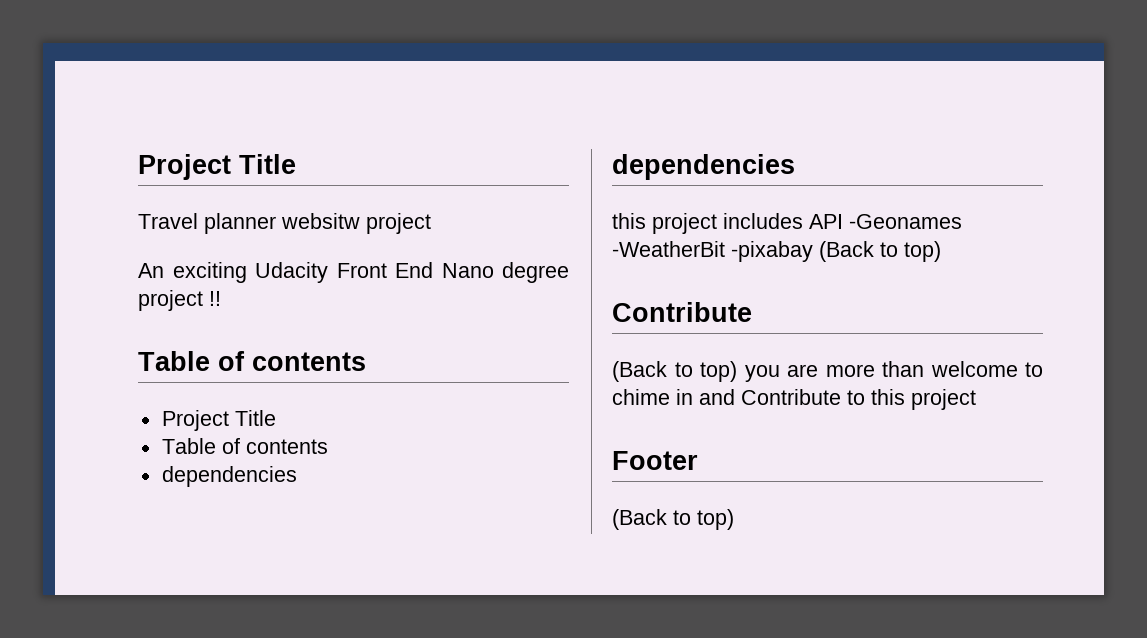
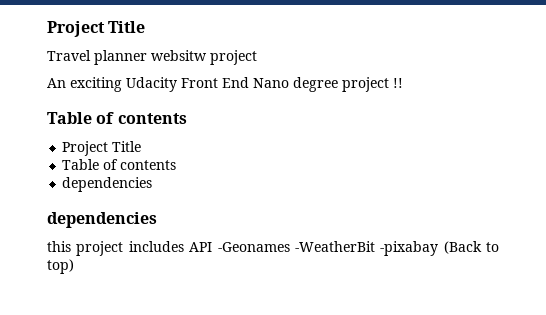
[612,302,752,322] [612,361,1043,382] [612,389,976,410] [612,451,698,470] [612,509,734,530] // Contribute // (Back to top) you are more than welcome to chime in and Contribute to this project // Footer // (Back to top) -> (74, 266) none

